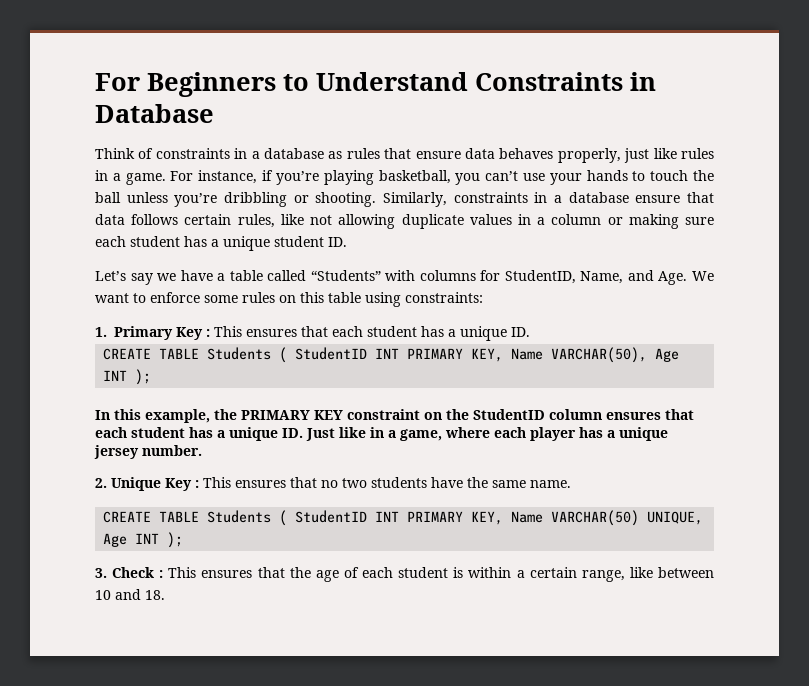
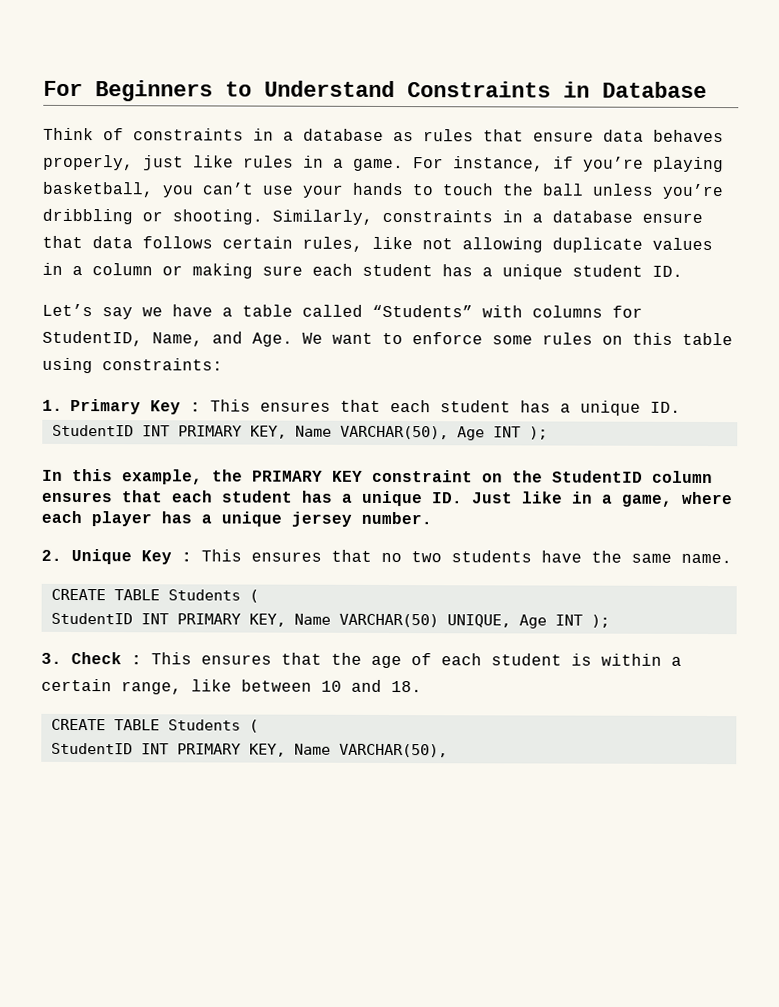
[103,347,288,363] CREATE TABLE Students ( -> (681, 407) none
(288, 518) none -> (259, 596) //
(165, 595) none -> [50,718,259,733] [50,742,448,758] // CREATE TABLE Students ( // StudentID INT PRIMARY KEY, Name VARCHAR(50),

